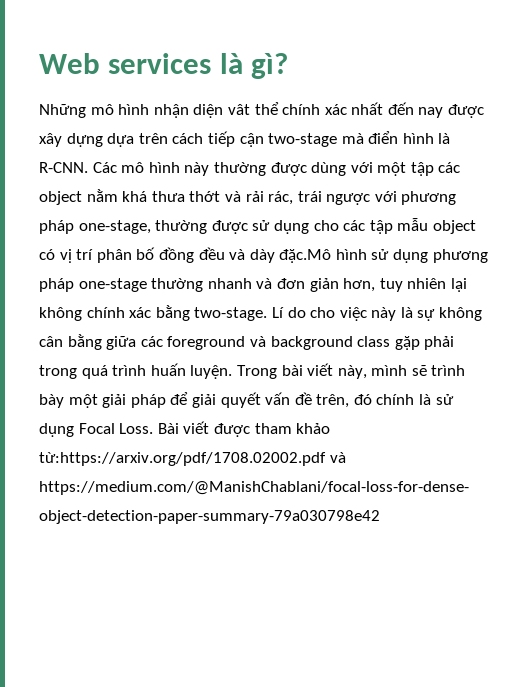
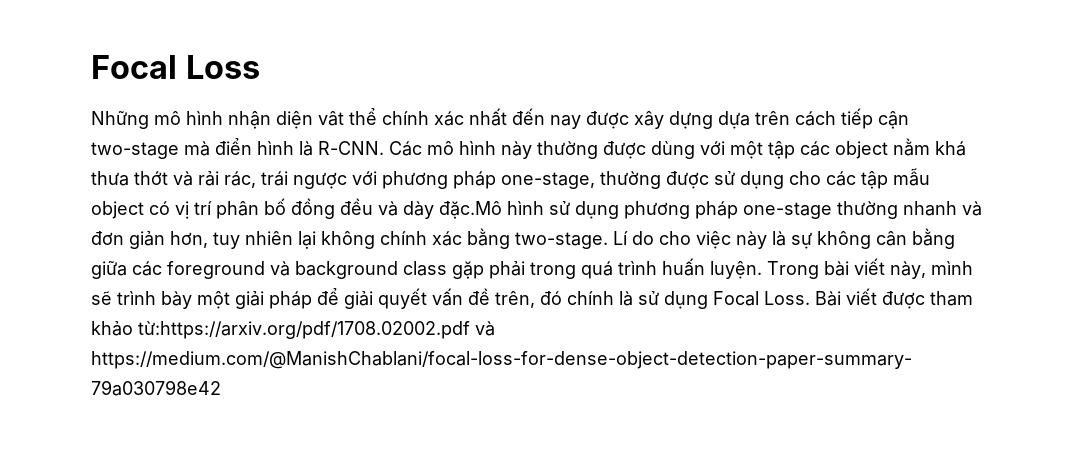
[39,53,289,79] Web services là gì? -> [91,55,260,79] Focal Loss

